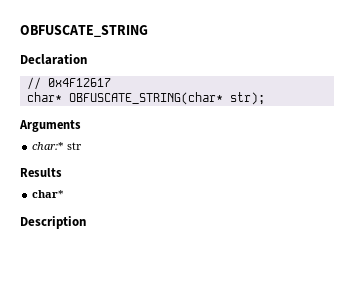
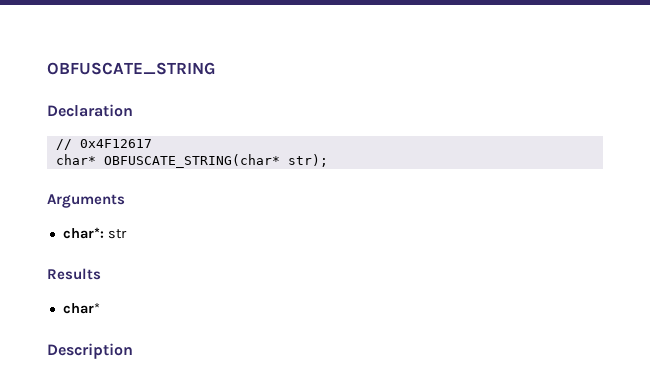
[32,142,65,150] char:* -> [62,227,104,239] char*:

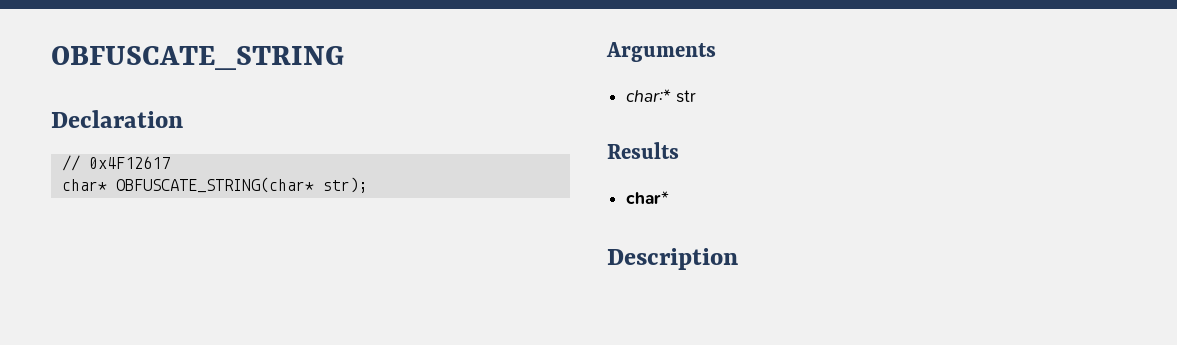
[62,227,104,239] char*: -> [626,89,672,102] char:*

